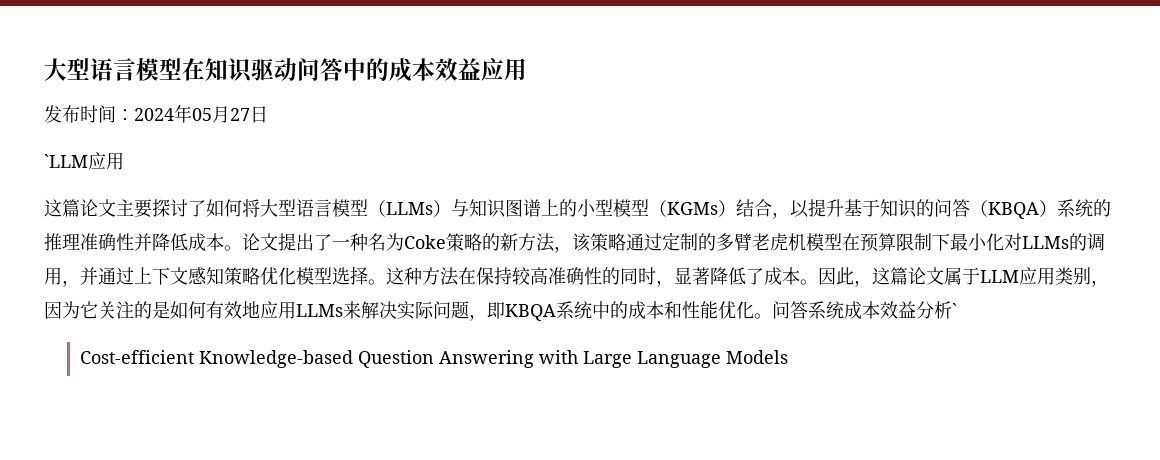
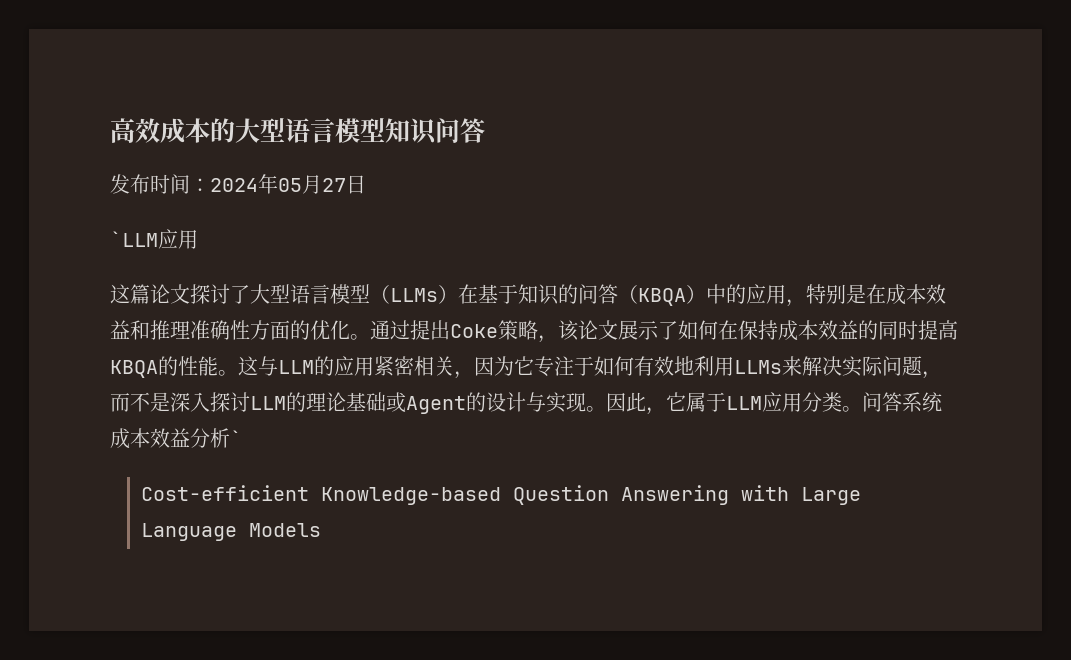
[44,58,527,83] 大型语言模型在知识驱动问答中的成本效益应用 -> [110,118,485,145] 高效成本的大型语言模型知识问答
[116,199,260,218] 主要探讨了如何将 -> [190,284,250,304] 探讨了
[451,199,844,219] 与知识图谱上的小型模型（KGMs）结合，以提升 -> [458,284,478,304] 在
[1057,199,1111,217] [44,232,1105,253] [44,266,1109,287] [44,301,170,319] 系统的推理准确性并降低成本。论文提出了一种名为Coke策略的新方法，该策略通过定制的多臂老虎机模型在预算限制下最小化对LLMs的调用，并通过上下文感知策略优化模型选择。这种方法在保持较高准确性的同时，显著降低了成本。因此，这篇论文属于LLM应用类别，因为它关注的是 -> [706,284,946,307] [110,320,958,343] [110,356,594,379] 中的应用，特别是在成本效益和推理准确性方面的优化。通过提出Coke策略，该论文展示了如何在保持成本效益的同时提高KBQA的性能。这与LLM的应用紧密相关，因为它专注于
[260,301,278,319] 应 -> [694,356,714,376] 利
[487,301,754,321] 即KBQA系统中的成本和性能优化 -> [110,392,842,415] 而不是深入探讨LLM的理论基础或Agent的设计与实现。因此，它属于LLM应用分类

